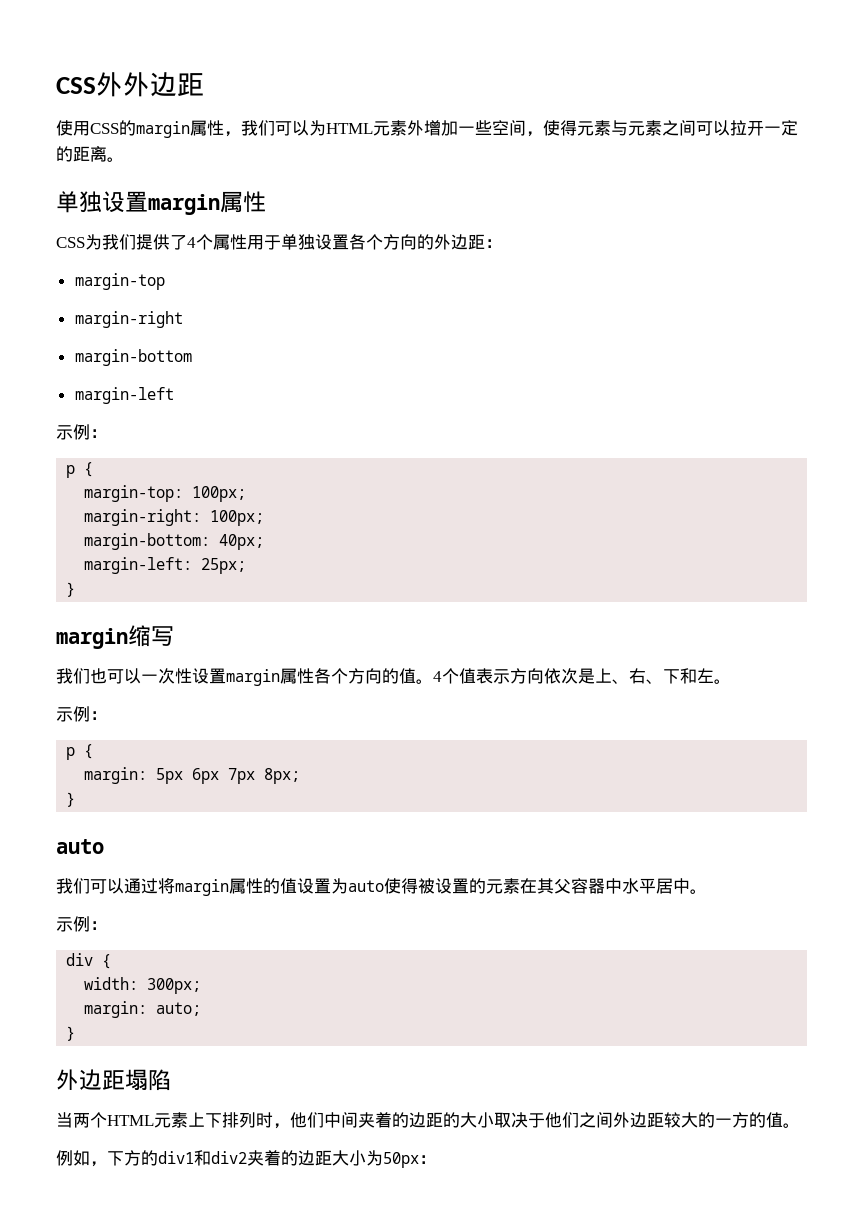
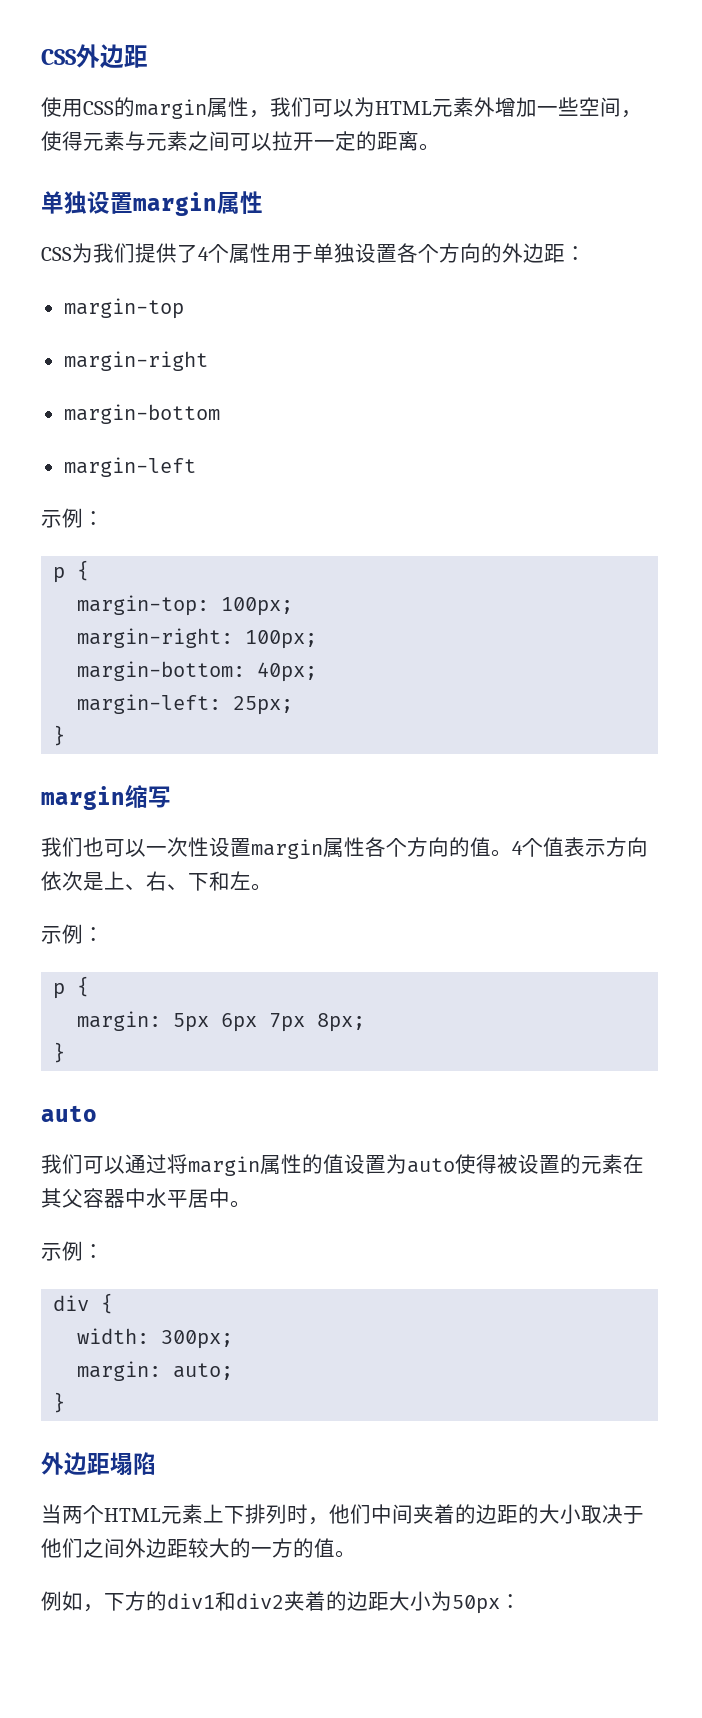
[123,72,150,97] 外 -> (100, 56) none

